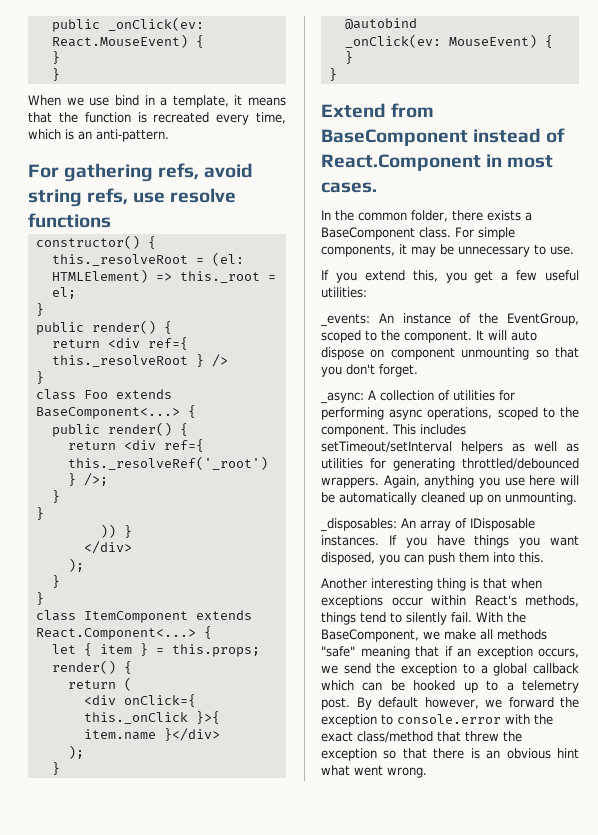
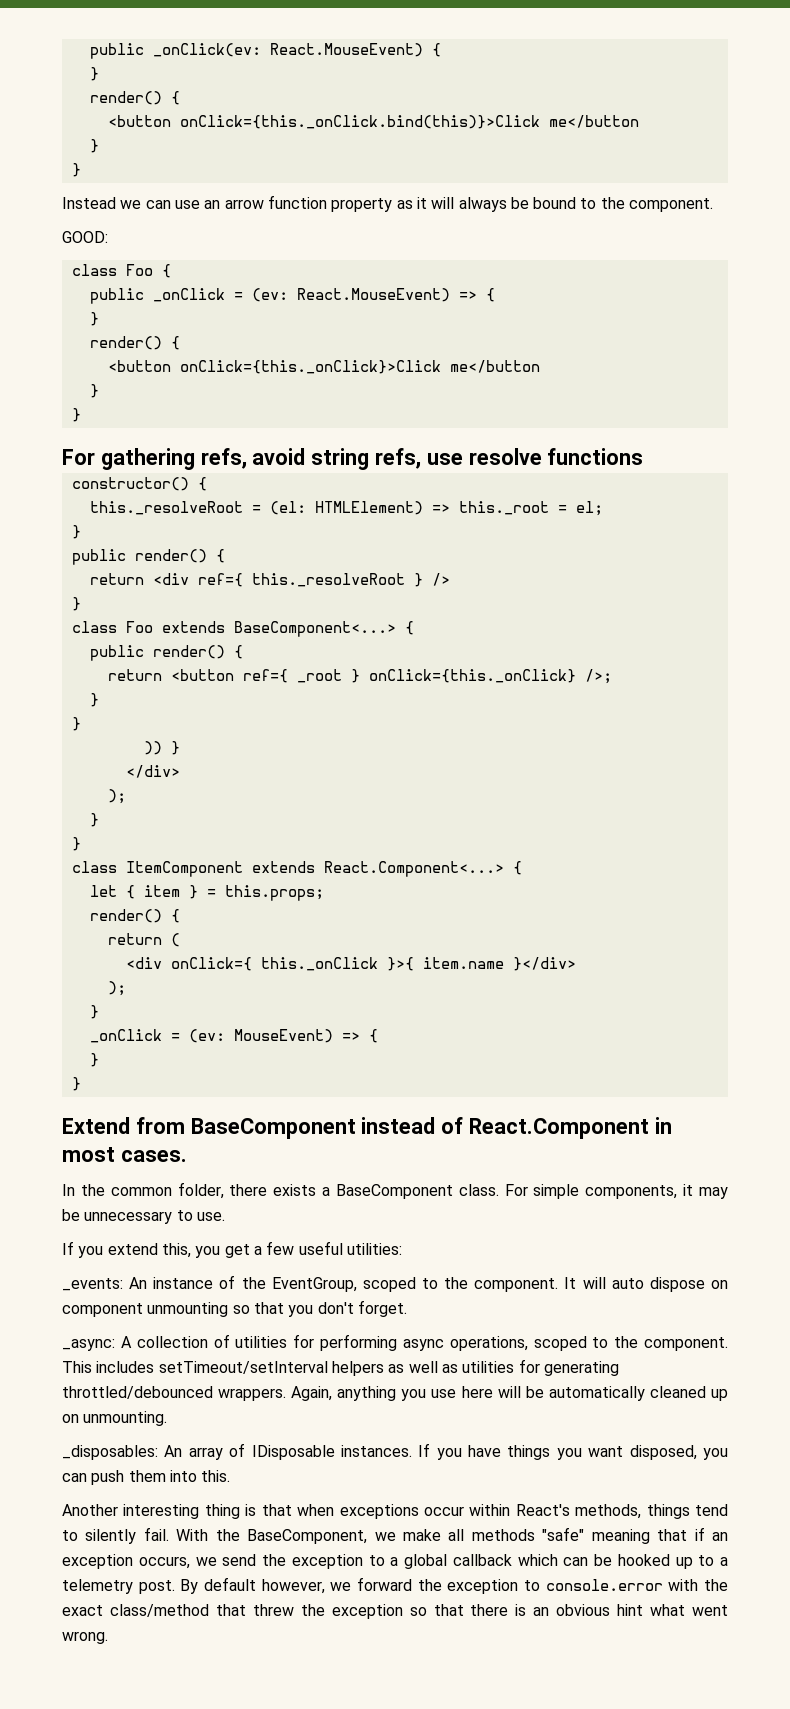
[51,68,60,81] [28,95,286,108] [28,112,286,125] [28,129,169,142] } // When we use bind in a template, it means that the function is recreated every time, which is an anti-pattern. -> [89,91,180,105] [107,115,639,129] [89,139,99,153] [71,163,81,177] [62,195,714,212] [62,231,108,243] [71,264,171,278] [89,288,495,304] [89,312,99,326] [89,336,180,350] [107,360,540,374] [89,384,99,398] [71,408,81,422] render() { // <button onClick={this._onClick.bind(this)}>Click me</button // } // } // Instead we can use an arrow function property as it will always be bound to the component. // GOOD: // class Foo { // public _onClick = (ev: React.MouseEvent) => { // } // render() { // <button onClick={this._onClick}>Click me</button // } // }
[123,439,204,452] [67,456,268,470] [67,473,76,486] <div ref={ this._resolveRef('_root') } -> [170,669,576,683] <button ref={ _root } onClick={this._onClick}
[344,18,417,29] [344,34,537,48] @autobind // _onClick(ev: MouseEvent) -> [89,1029,360,1043] _onClick = (ev: MouseEvent) =>

